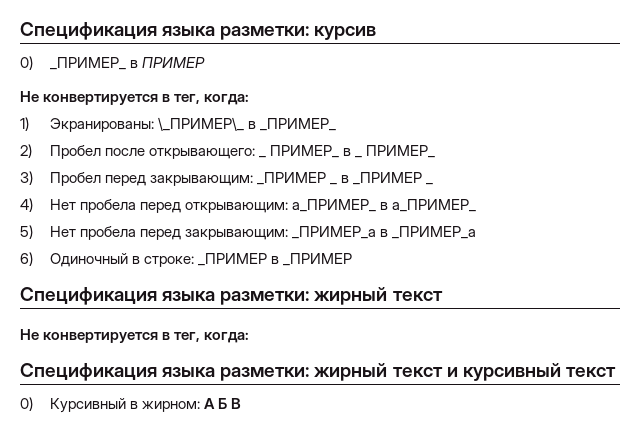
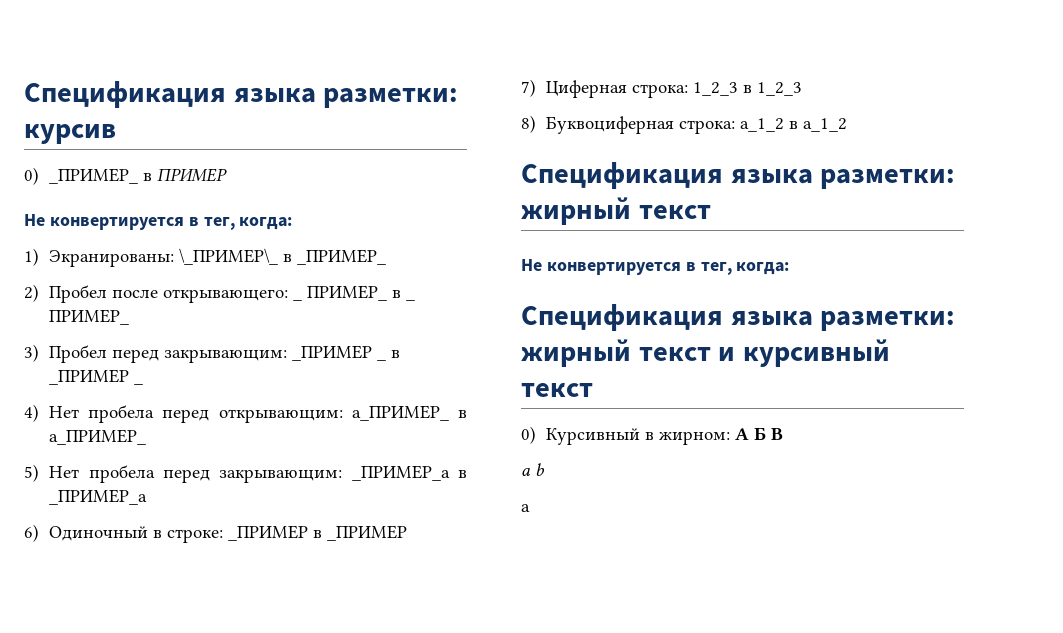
(353, 259) none -> [521,79,803,98] [521,115,848,134] // 7) Циферная строка: 1_2_3 в 1_2_3 // 8) Буквоциферная строка: а_1_2 в а_1_2
(242, 403) none -> [521,463,545,476] [521,504,530,512] // a b // a

